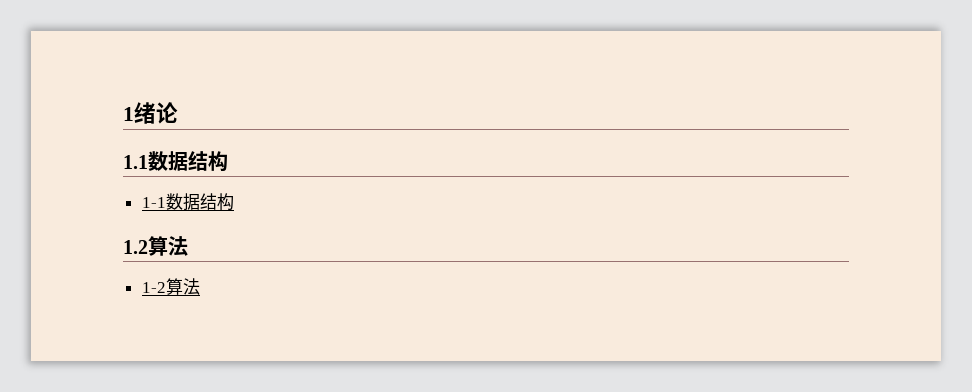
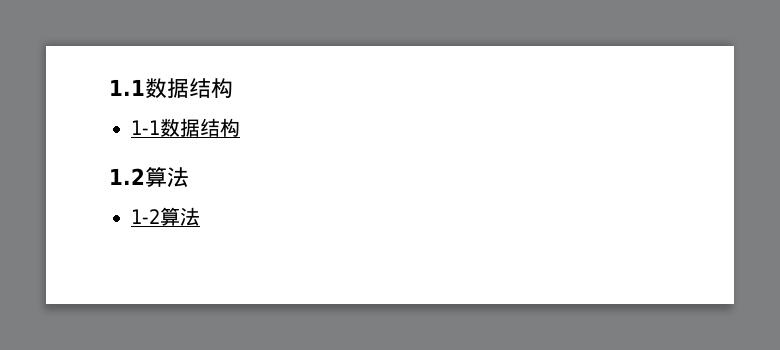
[123,102,178,124] 1绪论 // -> (109, 87) none

